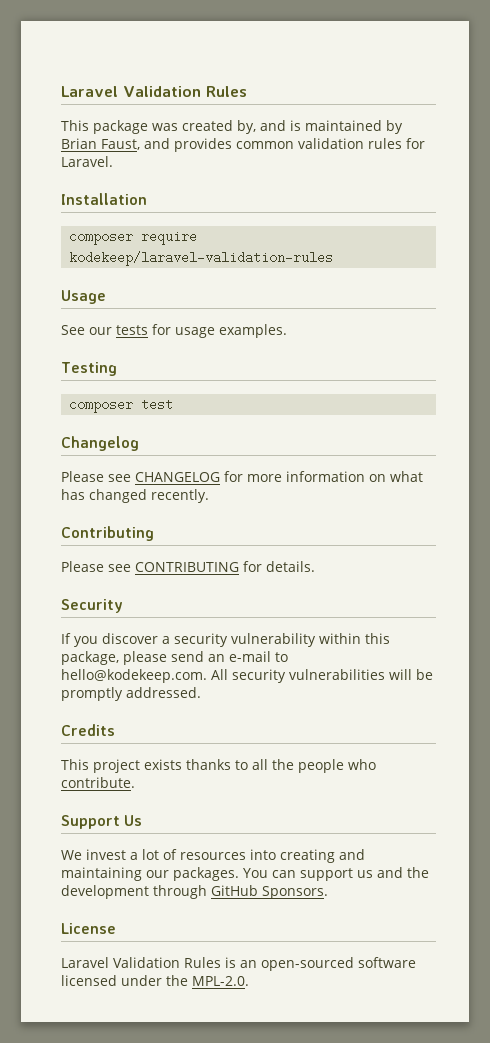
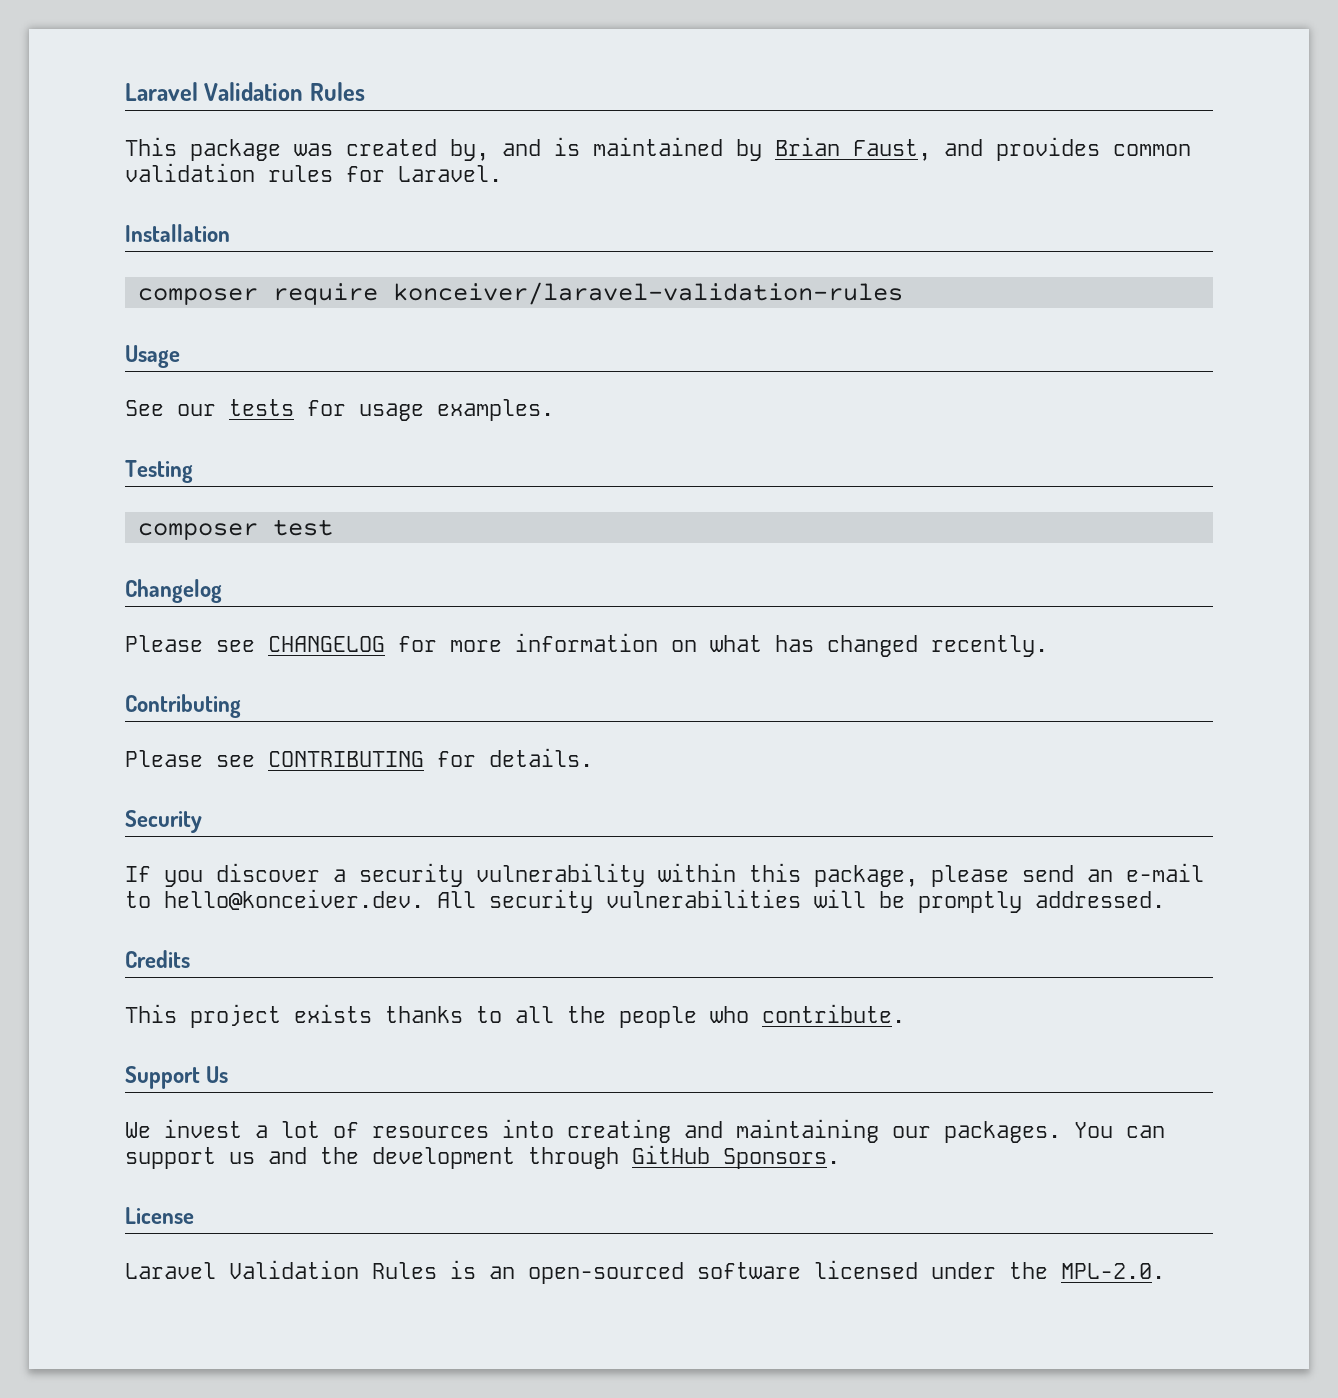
[69,251,334,266] kodekeep/laravel-validation-rules -> [392,282,903,305] konceiver/laravel-validation-rules
[61,669,207,683] hello@kodekeep.com. -> [164,889,424,910] hello@konceiver.dev.

